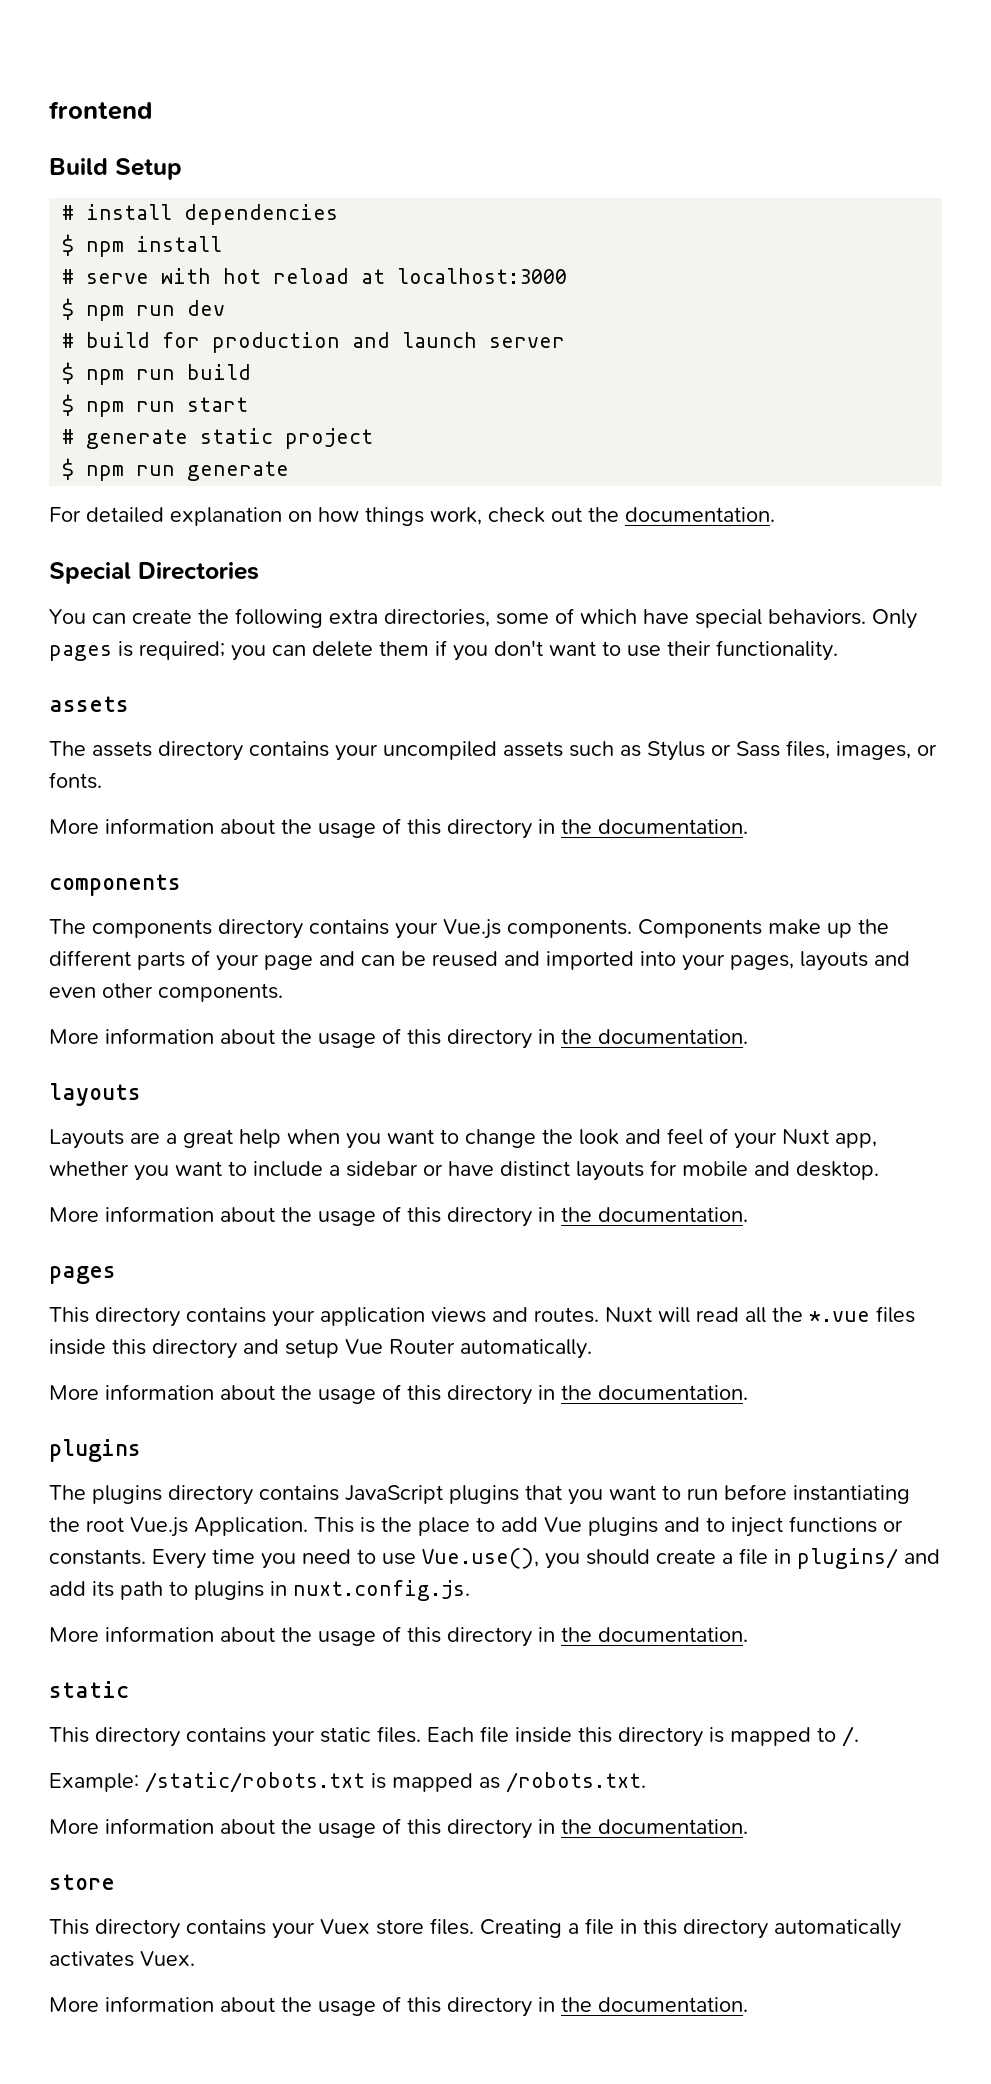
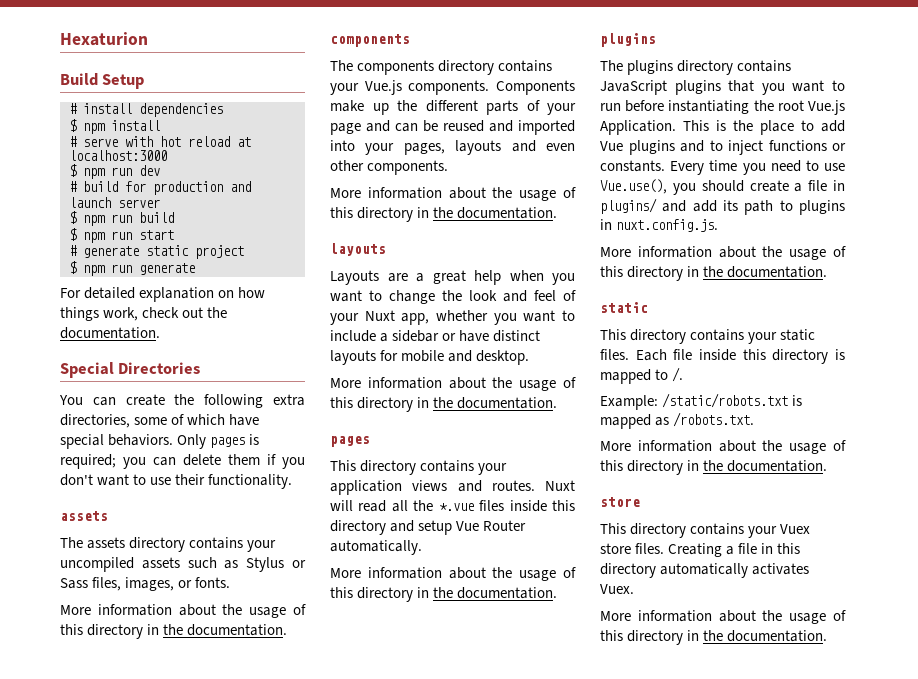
[49,101,152,120] frontend -> [60,32,148,46] Hexaturion

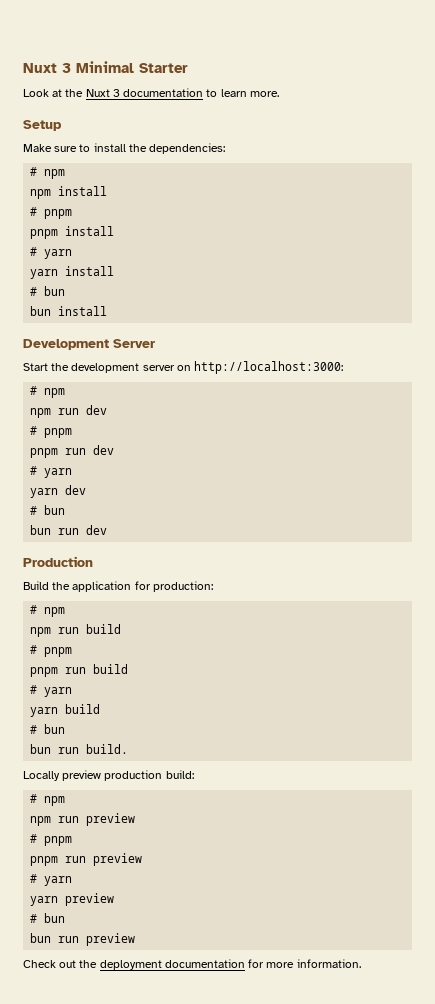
[60,32,148,46] [60,73,145,89] [69,103,223,117] [69,119,160,134] [69,136,251,147] [69,150,167,161] [69,164,160,179] [69,181,251,195] [69,197,160,208] [69,211,174,226] [69,228,174,243] [69,245,244,259] [69,261,195,276] [60,287,266,302] [60,307,228,321] [60,327,160,339] [60,362,201,378] [59,394,305,408] [60,414,260,428] [60,434,260,449] [60,454,305,469] [60,474,293,489] [60,511,108,521] [60,537,277,552] [60,557,306,572] [60,577,231,591] [60,604,306,618] [60,624,288,639] [330,34,410,47] [330,60,553,75] [330,80,575,95] [330,100,576,115] [330,120,575,135] [330,140,575,155] [330,160,449,175] [330,187,576,201] [330,207,558,222] [330,243,386,256] [330,270,575,285] [330,290,576,304] [330,310,575,325] [330,330,541,342] [330,350,530,365] [330,377,576,391] [330,397,558,412] [330,436,370,447] [330,460,508,475] [330,480,575,495] [330,500,575,512] [330,520,527,535] [330,540,422,555] [330,567,576,581] [330,587,558,602] [600,33,656,47] [600,60,792,75] [600,80,845,95] [600,100,845,115] [600,120,845,135] [600,140,846,155] [600,160,845,175] [600,179,845,195] [600,198,845,215] [600,219,719,232] [600,246,846,260] [600,266,828,281] [600,302,648,313] [600,329,816,344] [600,349,845,364] [600,367,684,384] [600,393,803,410] [600,412,755,429] [600,440,846,454] [600,460,828,475] [600,497,640,507] [600,523,811,538] [600,543,801,557] [600,563,810,578] [600,584,634,594] [600,610,846,624] [600,630,828,645] Hexaturion // Build Setup // # install dependencies // $ npm install // # serve with hot reload at localhost:3000 // $ npm run dev // # build for production and launch server // $ npm run build // $ npm run start // # generate static project // $ npm run generate // For detailed explanation on how things work, check out the documentation. // Special Directories // You can create the following extra directories, some of which have special behaviors. Only pages is required; you can delete them if you don't want to use their functionality. // assets // The assets directory contains your uncompiled assets such as Stylus or Sass files, images, or fonts. // More information about the usage of this directory in the documentation. // components // The components directory contains your Vue.js components. Components make up the different parts of your page and can be reused and imported into your pages, layouts and even other components. // More information about the usage of this directory in the documentation. // layouts // Layouts are a great help when you want to change the look and feel of your Nuxt app, whether you want to include a sidebar or have distinct layouts for mobile and desktop. // More information about the usage of this directory in the documentation. // pages // This directory contains your application views and routes. Nuxt will read all the *.vue files inside this directory and setup Vue Router automatically. // More information about the usage of this directory in the documentation. // plugins // The plugins directory contains JavaScript plugins that you want to run before instantiating the root Vue.js Application. This is the place to add Vue plugins and to inject functions or constants. Every time you need to use Vue.use(), you should create a file in plugins/ and add its path to plugins in nuxt.config.js. // More information about the usage of this directory in the documentation. // static // This directory contains your static files. Each file inside this directory is mapped to /. // Example: /static/robots.txt is mapped as /robots.txt. // More information about the usage of this directory in the documentation. // store // This directory contains your Vuex store files. Creating a file in this directory automatically activates Vuex. // More information about the usage of this directory in the documentation. -> [23,61,188,73] [23,88,279,97] [23,120,62,131] [23,143,226,154] [30,167,66,179] [30,186,108,199] [30,207,73,219] [30,226,115,239] [30,247,73,259] [30,266,115,279] [30,286,66,296] [30,306,108,316] [23,339,155,350] [23,361,344,374] [30,386,66,398] [30,405,108,418] [30,426,73,438] [30,445,115,458] [30,466,73,478] [30,485,87,498] [30,505,66,515] [30,525,108,535] [23,556,93,567] [23,581,213,592] [30,605,66,617] [30,624,122,637] [30,645,73,657] [30,664,129,677] [30,685,73,697] [30,704,101,717] [30,724,66,734] [30,744,129,754] [23,770,194,781] [30,794,66,806] [30,813,136,826] [30,834,73,846] [30,853,143,866] [30,874,73,886] [30,893,115,906] [30,913,66,923] [30,933,136,946] [23,959,361,970] Nuxt 3 Minimal Starter // Look at the Nuxt 3 documentation to learn more. // Setup // Make sure to install the dependencies: // # npm // npm install // # pnpm // pnpm install // # yarn // yarn install // # bun // bun install // Development Server // Start the development server on http://localhost:3000: // # npm // npm run dev // # pnpm // pnpm run dev // # yarn // yarn dev // # bun // bun run dev // Production // Build the application for production: // # npm // npm run build // # pnpm // pnpm run build // # yarn // yarn build // # bun // bun run build. // Locally preview production build: // # npm // npm run preview // # pnpm // pnpm run preview // # yarn // yarn preview // # bun // bun run preview // Check out the deployment documentation for more information.

